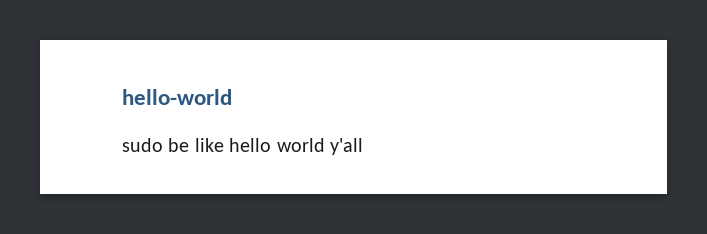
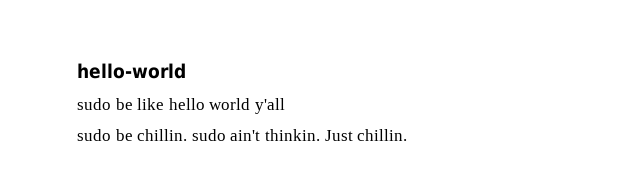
(363, 146) none -> [77,129,408,141] // sudo be chillin. sudo ain't thinkin. Just chillin.

